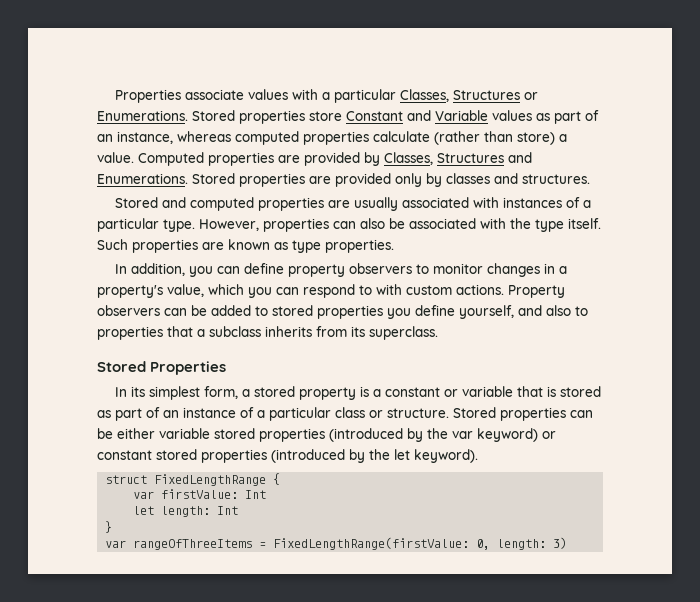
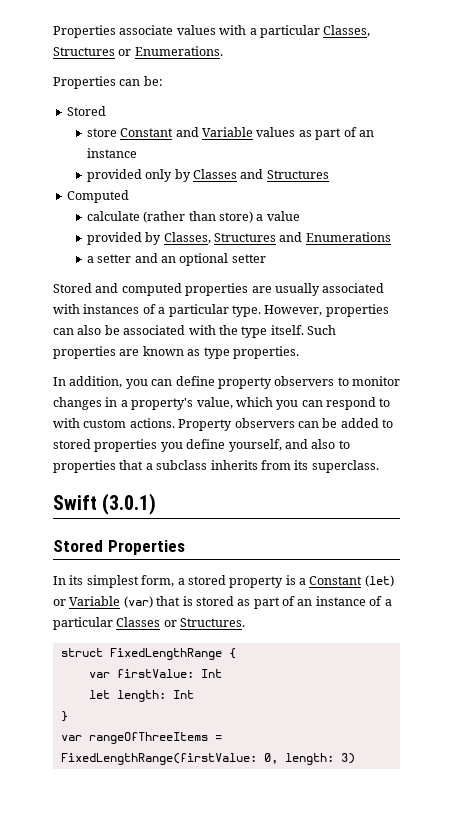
[192,110,305,124] Stored properties -> [53,76,163,89] [66,106,106,116] // Properties can be: // Stored //
[117,131,369,145] instance, whereas computed properties -> [86,148,137,158] [86,169,329,182] [66,190,129,203] instance // provided only by Classes and Structures // Computed //
[97,152,300,166] value. Computed properties are -> [266,211,300,221] value //
[97,173,590,187] Enumerations. Stored properties are provided only by classes and structures. -> [305,232,391,242] [86,253,266,266] Enumerations // a setter and an optional setter
(438, 333) none -> [53,493,157,515] // Swift (3.0.1)
[385,386,514,397] constant or variable -> [309,575,394,587] [53,596,153,608] Constant (let) or Variable (var)
[335,407,593,421] [97,428,556,442] [97,449,478,463] class or structure. Stored properties can be either variable stored properties (introduced by the var keyword) or constant stored properties (introduced by the let keyword). -> [116,617,246,627] Classes or Structures.

